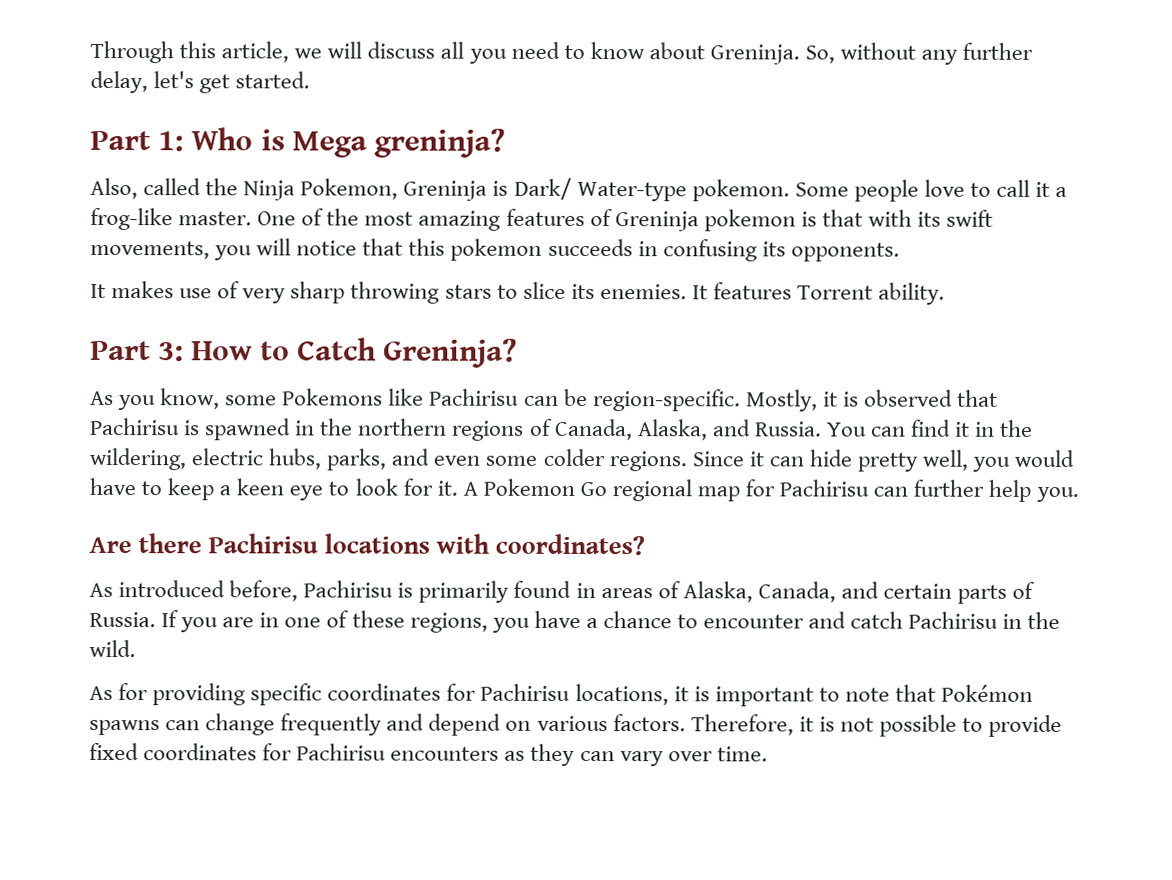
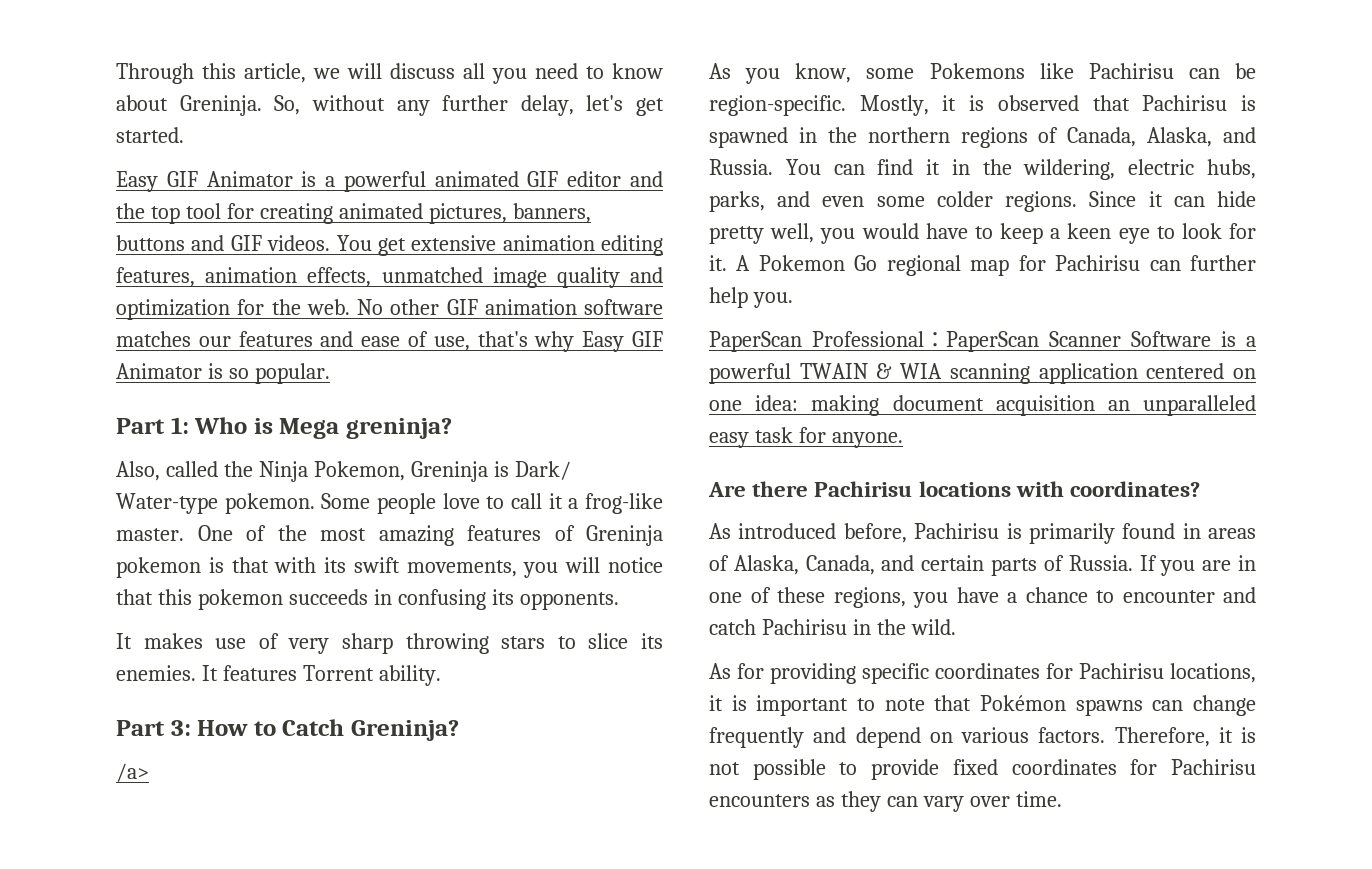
(311, 80) none -> [116,171,663,192] [116,203,591,224] [116,235,663,256] [116,267,663,288] [116,299,663,320] [116,331,664,352] [116,363,330,384] // Easy GIF Animator is a powerful animated GIF editor and the top tool for creating animated pictures, banners, buttons and GIF videos. You get extensive animation editing features, animation effects, unmatched image quality and optimization for the web. No other GIF animation software matches our features and ease of use, that's why Easy GIF Animator is so popular.
(518, 353) none -> [116,763,149,782] // /a>
(1079, 494) none -> [709,331,1256,352] [709,363,1256,384] [709,395,1256,416] [709,427,903,448] // PaperScan Professional：PaperScan Scanner Software is a powerful TWAIN & WIA scanning application centered on one idea: making document acquisition an unparalleled easy task for anyone.

